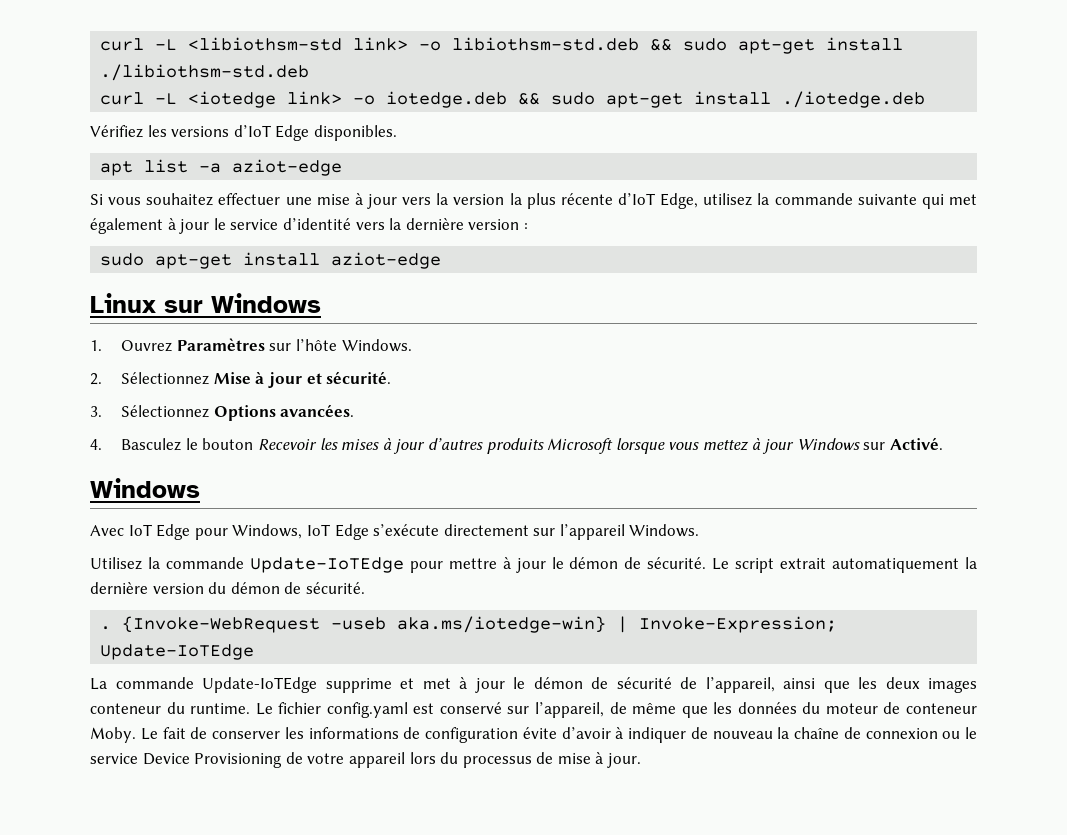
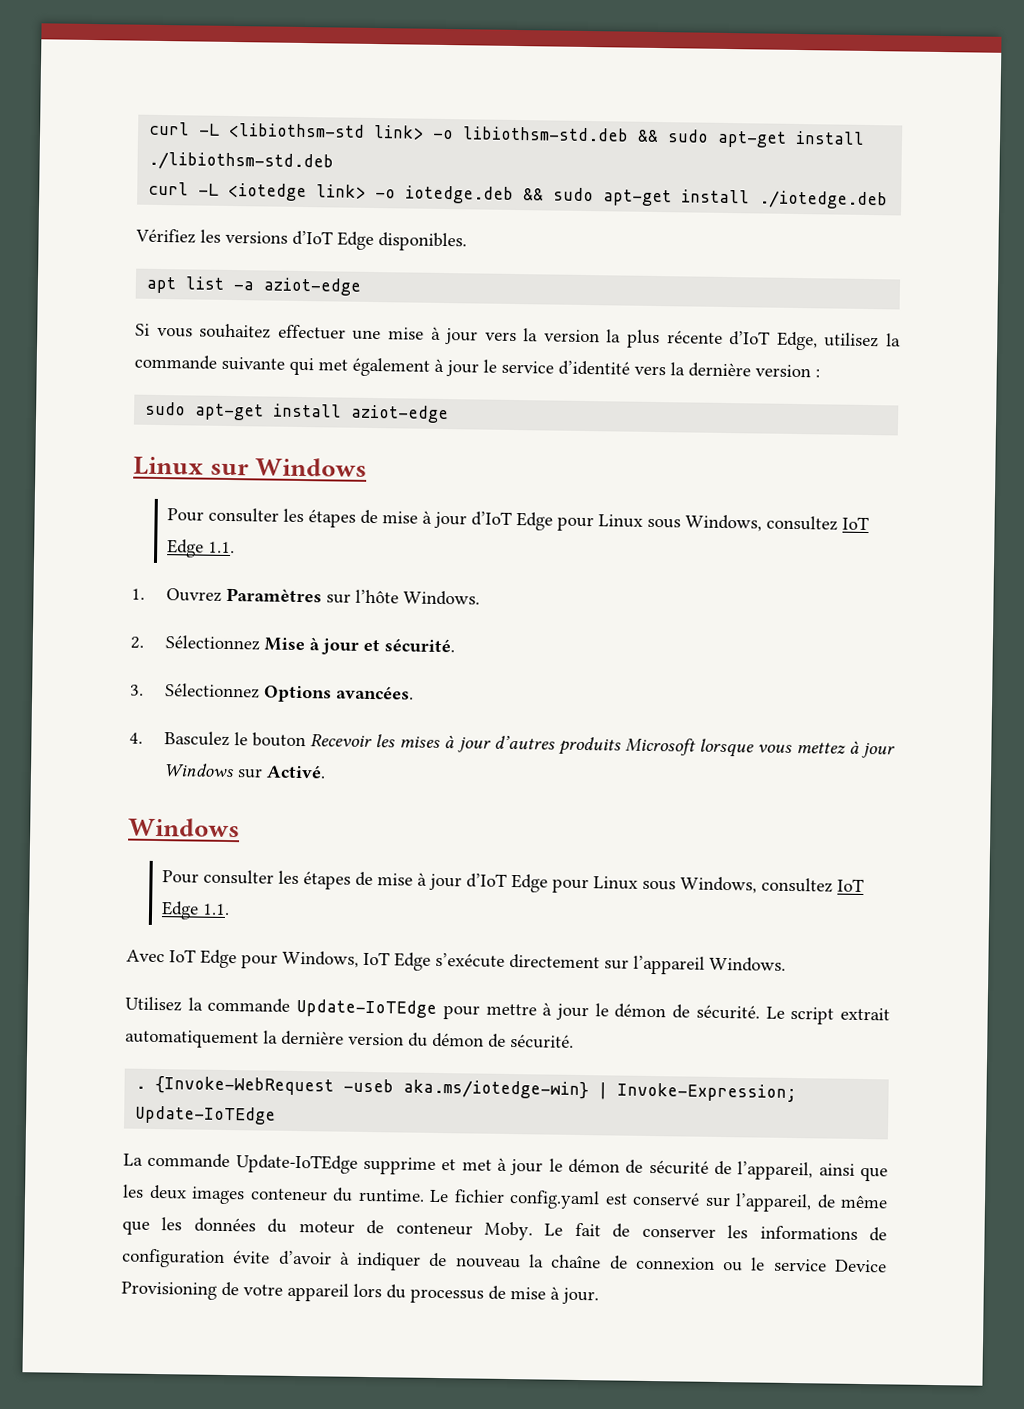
(321, 303) none -> [167,507,870,532] [167,539,236,558] // Pour consulter les étapes de mise à jour d’IoT Edge pour Linux sous Windows, consultez IoT Edge 1.1.
(200, 488) none -> [162,869,865,894] [161,901,231,920] // Pour consulter les étapes de mise à jour d’IoT Edge pour Linux sous Windows, consultez IoT Edge 1.1.

